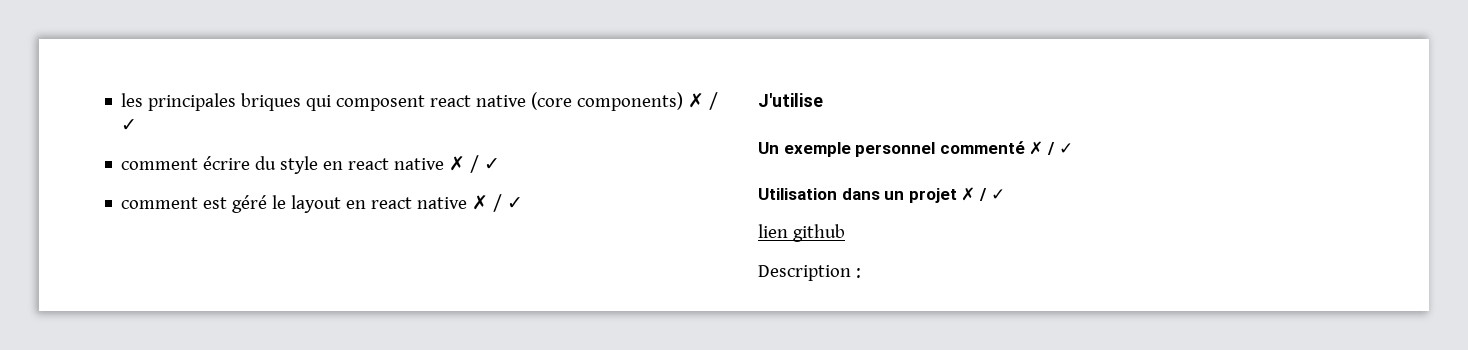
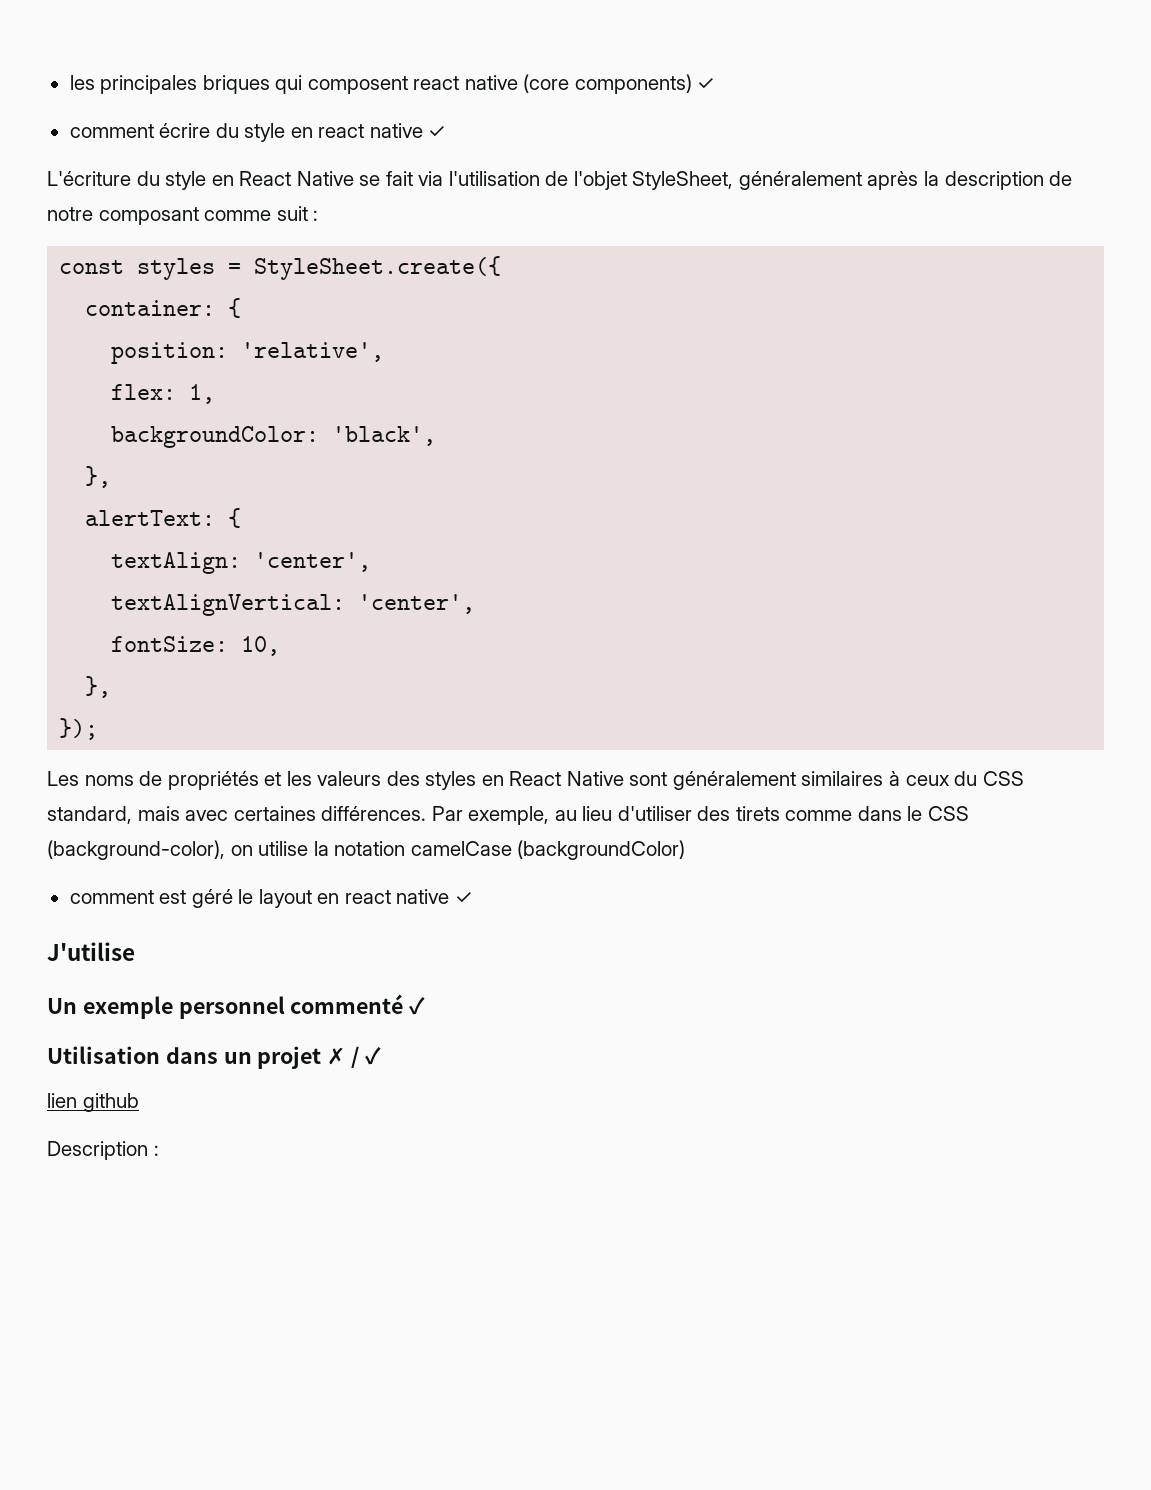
[688,92,719,110] ✗ / -> (692, 84) none
[449,155,501,173] ✗ / ✓ -> [428,126,446,138] [47,171,1073,190] [47,206,319,225] [59,256,502,280] [85,298,242,318] [111,342,385,364] [111,384,216,404] [111,426,437,448] [85,466,112,488] [85,508,242,528] [111,552,372,574] [111,594,476,616] [111,636,281,656] [85,676,112,698] [59,718,99,740] [47,771,1024,790] [47,806,970,825] [47,840,686,860] ✓ // L'écriture du style en React Native se fait via l'utilisation de l'objet StyleSheet, généralement après la description de notre composant comme suit : // const styles = StyleSheet.create({ // container: { // position: 'relative', // flex: 1, // backgroundColor: 'black', // }, // alertText: { // textAlign: 'center', // textAlignVertical: 'center', // fontSize: 10, // }, // }); // Les noms de propriétés et les valeurs des styles en React Native sont généralement similaires à ceux du CSS standard, mais avec certaines différences. Par exemple, au lieu d'utiliser des tirets comme dans le CSS (background-color), on utilise la notation camelCase (backgroundColor)
[472,194,503,212] ✗ / -> (450, 896) none
[1029,141,1055,155] ✗ / -> (404, 1004) none

